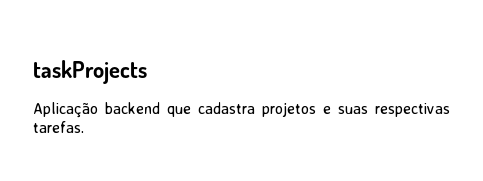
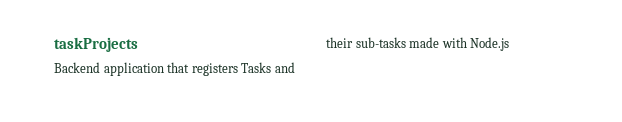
[33,102,450,118] [33,121,84,133] Aplicação backend que cadastra projetos e suas respectivas tarefas. -> [54,62,295,76] [326,37,510,51] Backend application that registers Tasks and their sub-tasks made with Node.js

